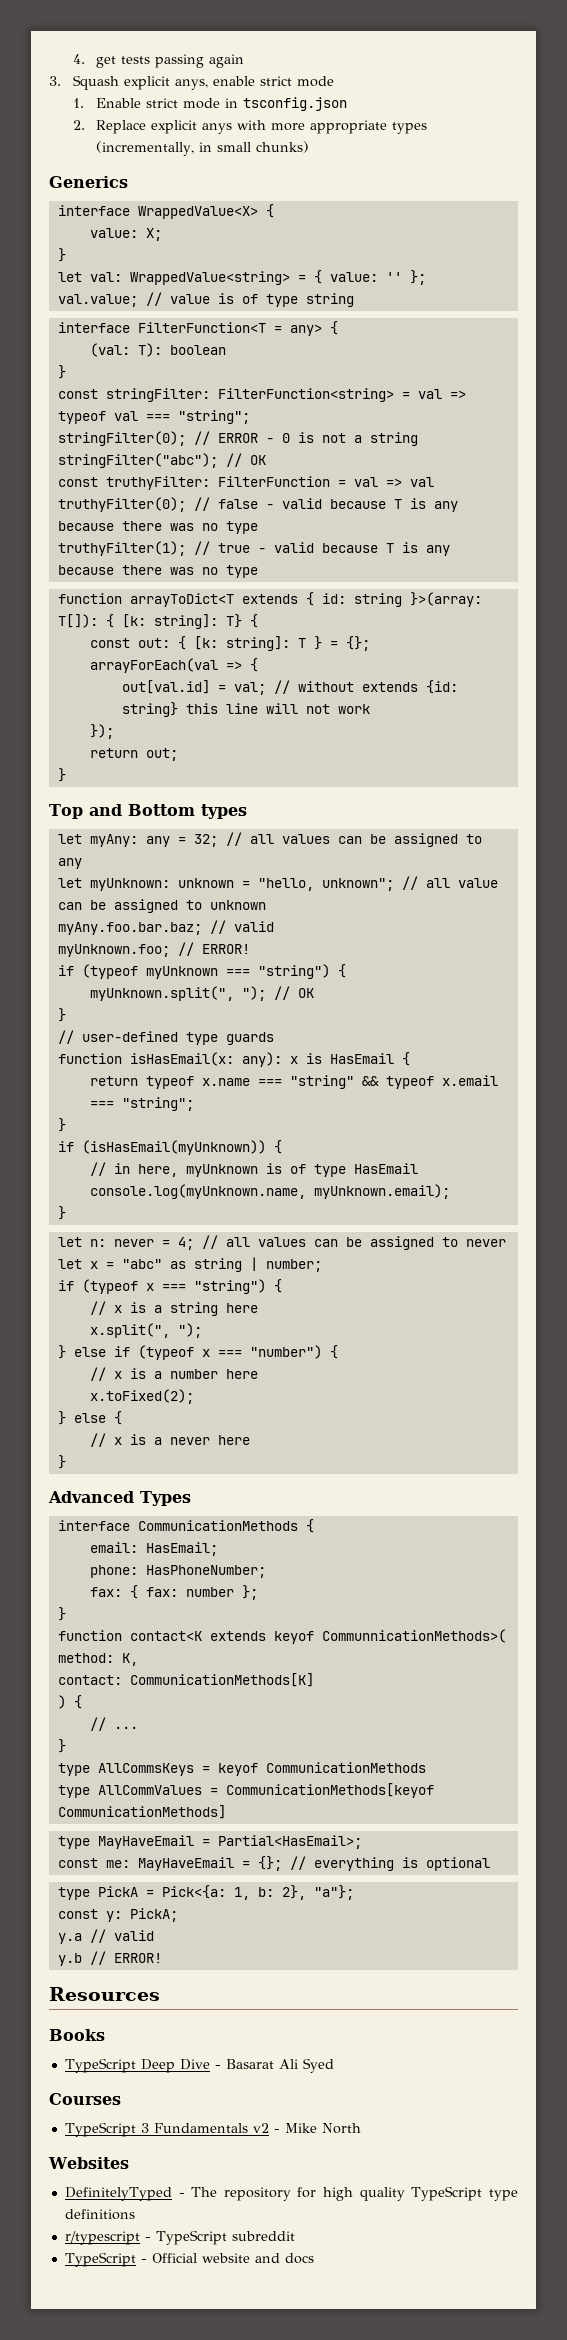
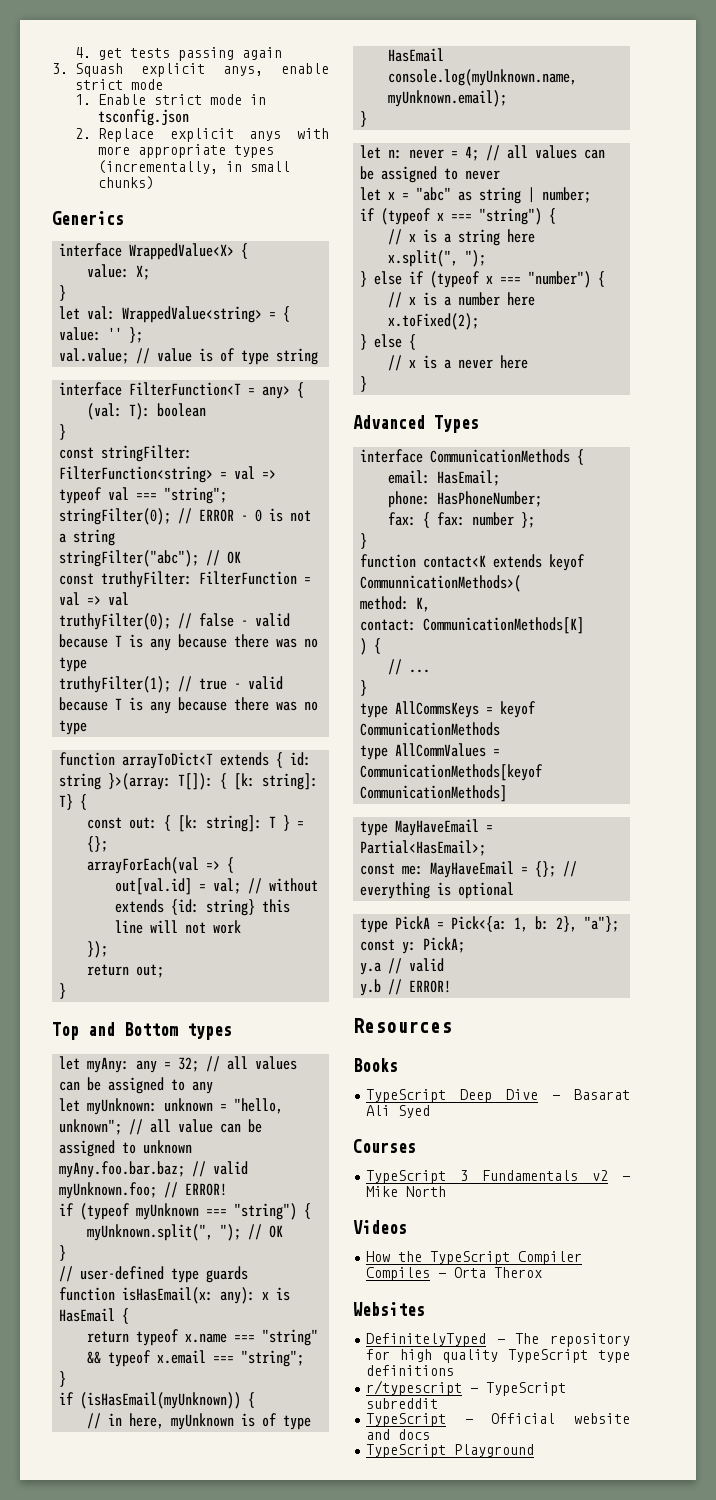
(361, 2128) none -> [353,1220,407,1234] [366,1251,583,1265] [366,1267,543,1281] // Videos // How the TypeScript Compiler Compiles - Orta Therox
(314, 2258) none -> [366,1444,535,1458] // TypeScript Playground

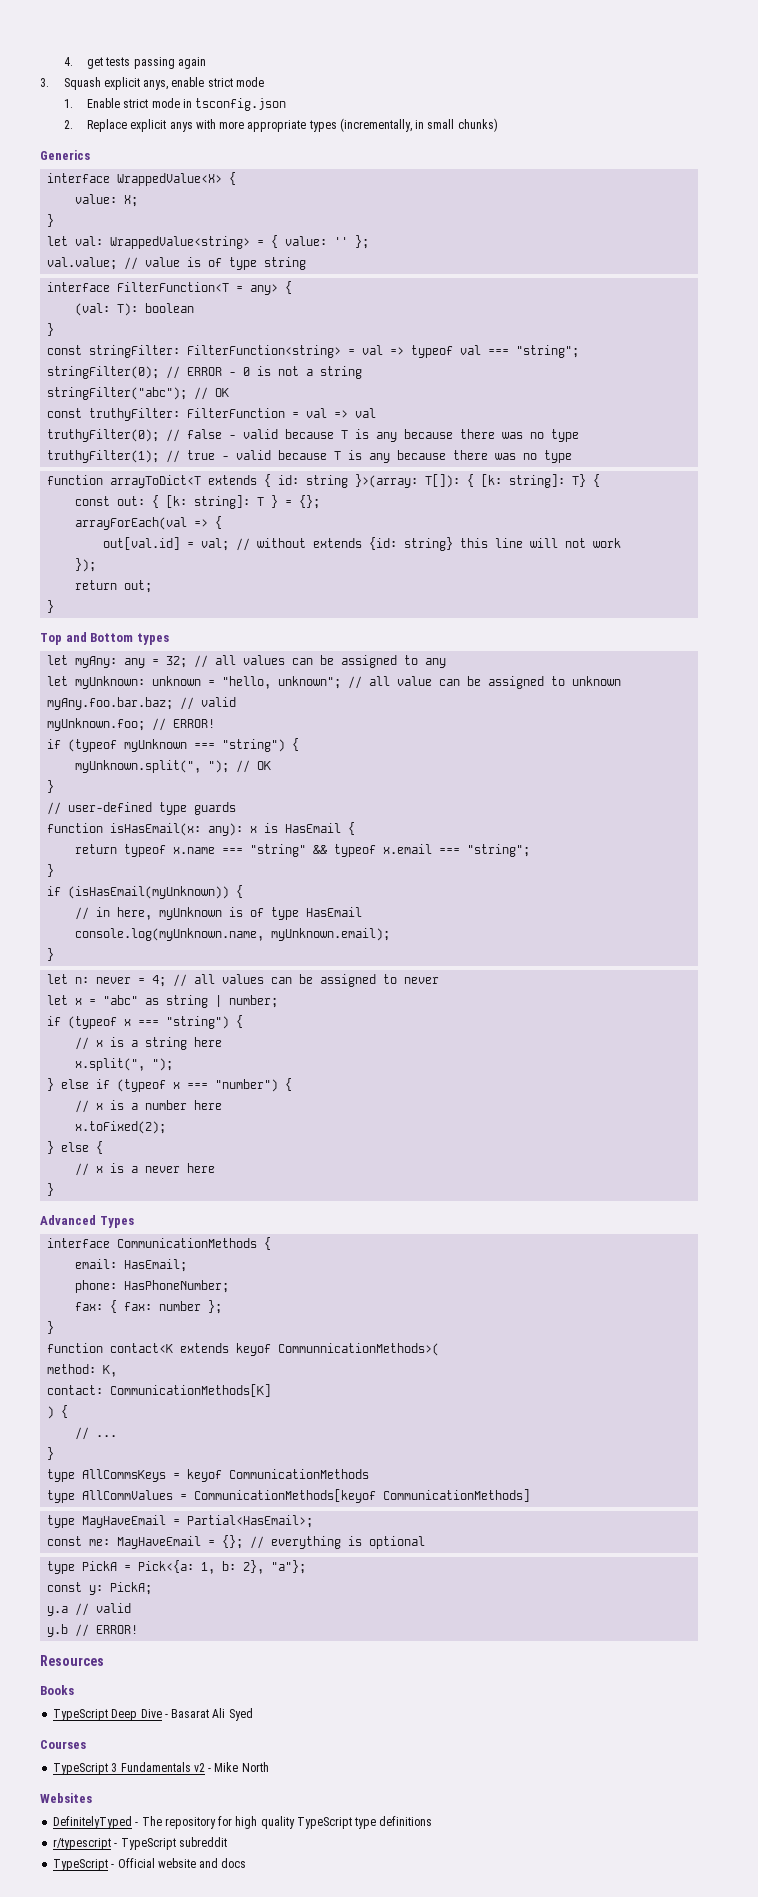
[353,1220,407,1234] [366,1251,583,1265] [366,1267,543,1281] // Videos // How the TypeScript Compiler Compiles - Orta Therox -> (269, 1767) none
[366,1444,535,1458] // TypeScript Playground -> (247, 1863) none

